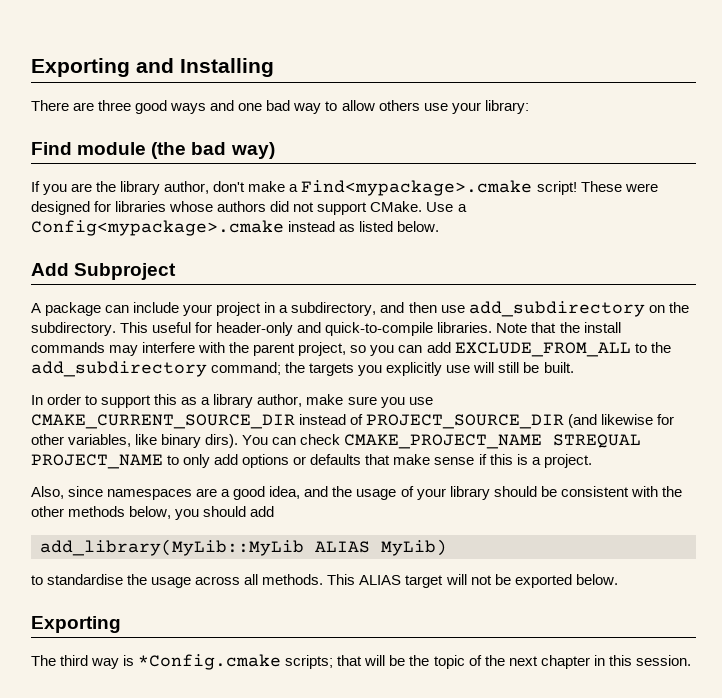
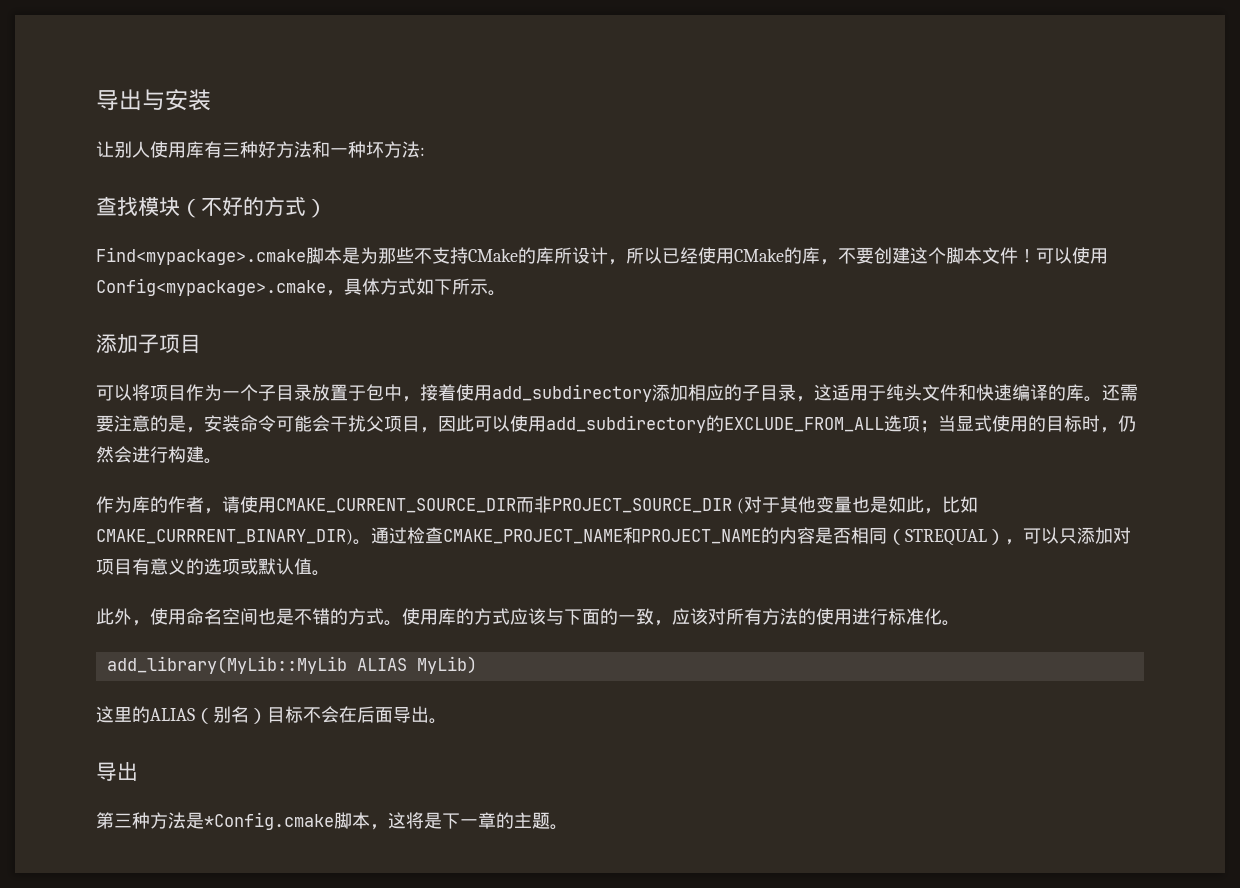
[31,58,274,77] [31,100,529,114] [31,142,275,159] [31,180,658,196] [31,201,467,215] [31,220,440,236] [31,263,177,280] [31,301,689,317] [31,322,621,336] [31,342,671,357] [31,361,574,377] [31,394,433,408] [31,414,675,429] [31,434,642,449] [31,454,592,469] [31,486,682,500] [31,506,275,520] [40,539,447,556] [31,574,618,588] [31,616,121,633] [31,654,691,670] Exporting and Installing // There are three good ways and one bad way to allow others use your library: // Find module (the bad way) // If you are the library author, don't make a Find<mypackage>.cmake script! These were designed for libraries whose authors did not support CMake. Use a Config<mypackage>.cmake instead as listed below. // Add Subproject // A package can include your project in a subdirectory, and then use add_subdirectory on the subdirectory. This useful for header-only and quick-to-compile libraries. Note that the install commands may interfere with the parent project, so you can add EXCLUDE_FROM_ALL to the add_subdirectory command; the targets you explicitly use will still be built. // In order to support this as a library author, make sure you use CMAKE_CURRENT_SOURCE_DIR instead of PROJECT_SOURCE_DIR (and likewise for other variables, like binary dirs). You can check CMAKE_PROJECT_NAME STREQUAL PROJECT_NAME to only add options or defaults that make sense if this is a project. // Also, since namespaces are a good idea, and the usage of your library should be consistent with the other methods below, you should add // add_library(MyLib::MyLib ALIAS MyLib) // to standardise the usage across all methods. This ALIAS target will not be exported below. // Exporting // The third way is *Config.cmake scripts; that will be the topic of the next chapter in this session. -> [96,89,211,111] [96,141,425,158] [96,196,327,218] [96,247,1108,265] [96,278,506,296] [96,334,201,354] [96,384,1138,402] [96,415,1136,433] [96,446,222,464] [96,496,978,514] [96,527,1131,546] [96,558,330,576] [96,608,960,626] [106,656,477,674] [96,706,447,724] [96,762,138,781] [96,812,568,830] 导出与安装 // 让别人使用库有三种好方法和一种坏方法: // 查找模块（不好的方式） // Find<mypackage>.cmake脚本是为那些不支持CMake的库所设计，所以已经使用CMake的库，不要创建这个脚本文件！可以使用Config<mypackage>.cmake，具体方式如下所示。 // 添加子项目 // 可以将项目作为一个子目录放置于包中，接着使用add_subdirectory添加相应的子目录，这适用于纯头文件和快速编译的库。还需要注意的是，安装命令可能会干扰父项目，因此可以使用add_subdirectory的EXCLUDE_FROM_ALL选项；当显式使用的目标时，仍然会进行构建。 // 作为库的作者，请使用CMAKE_CURRENT_SOURCE_DIR而非PROJECT_SOURCE_DIR (对于其他变量也是如此，比如CMAKE_CURRRENT_BINARY_DIR)。通过检查CMAKE_PROJECT_NAME和PROJECT_NAME的内容是否相同（STREQUAL），可以只添加对项目有意义的选项或默认值。 // 此外，使用命名空间也是不错的方式。使用库的方式应该与下面的一致，应该对所有方法的使用进行标准化。 // add_library(MyLib::MyLib ALIAS MyLib) // 这里的ALIAS（别名）目标不会在后面导出。 // 导出 // 第三种方法是*Config.cmake脚本，这将是下一章的主题。

